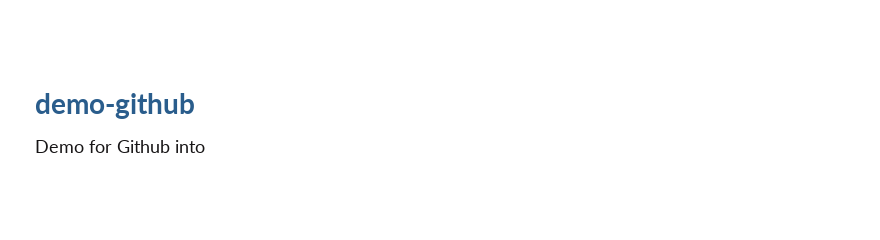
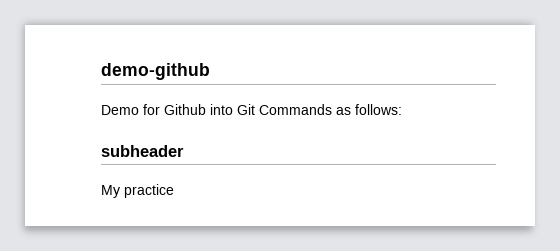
(205, 146) none -> [237,104,402,115] [101,145,184,157] [101,184,174,198] Git Commands as follows: // subheader // My practice

